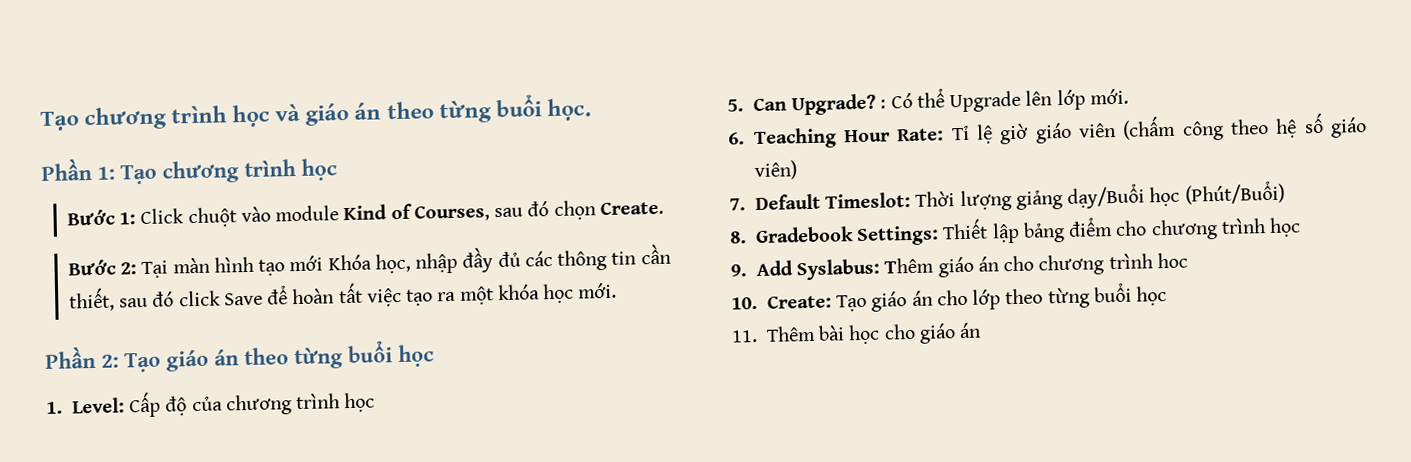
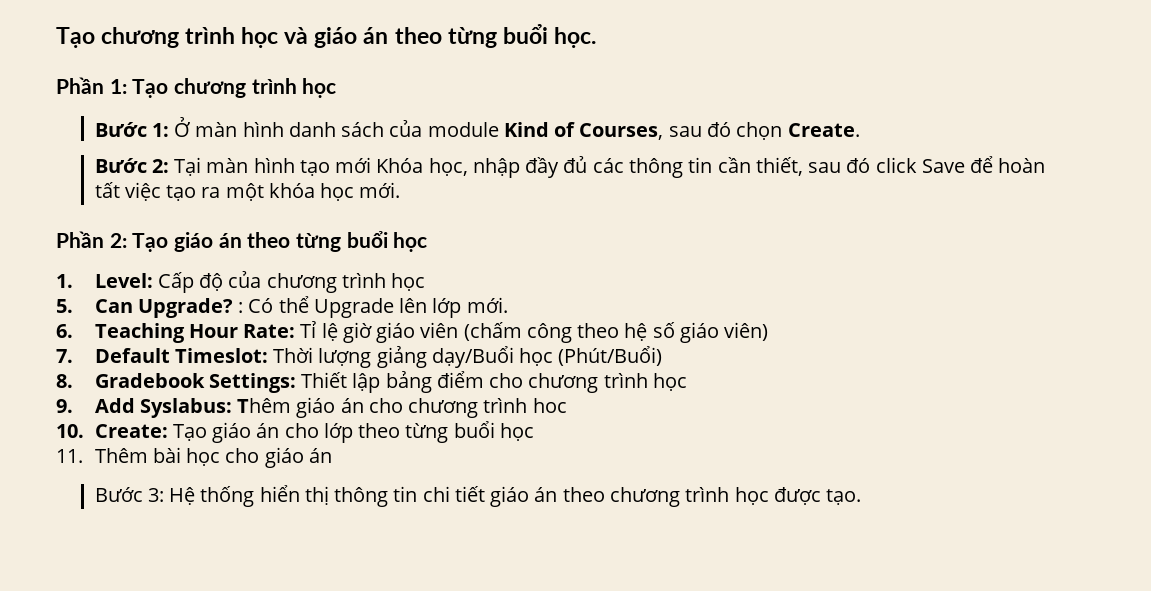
[140,206,271,228] Click chuột vào -> [174,117,423,137] Ở màn hình danh sách của
(982, 330) none -> [94,485,862,507] // Bước 3: Hệ thống hiển thị thông tin chi tiết giáo án theo chương trình học được tạo.

